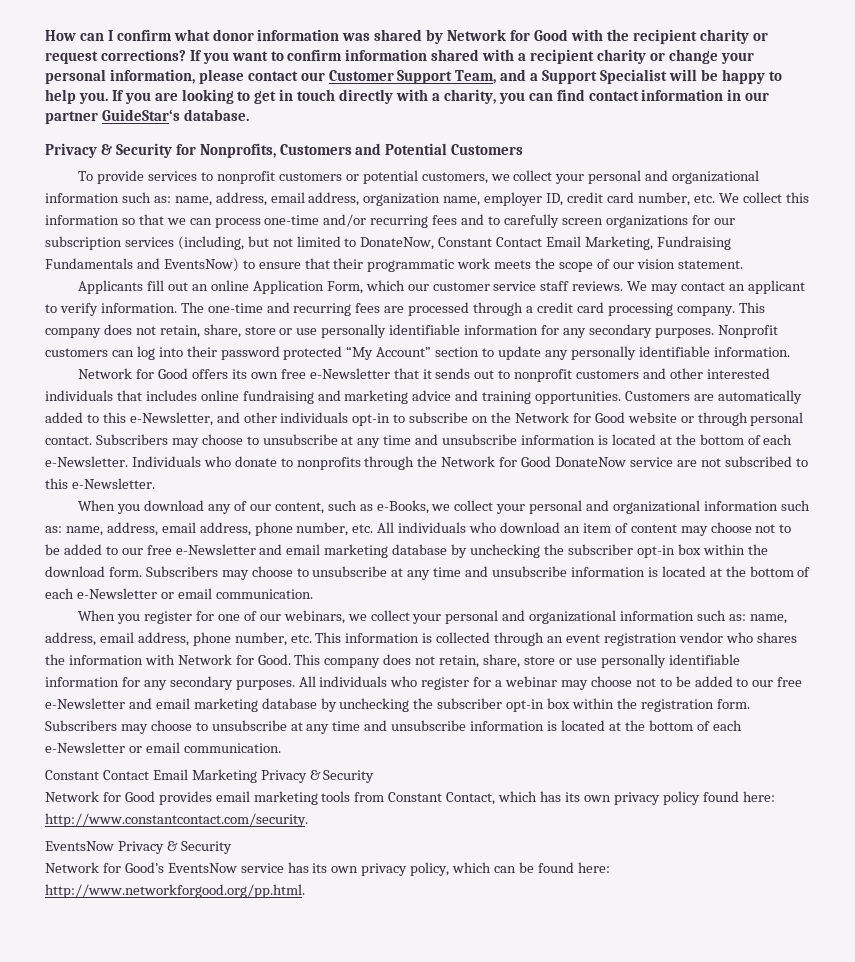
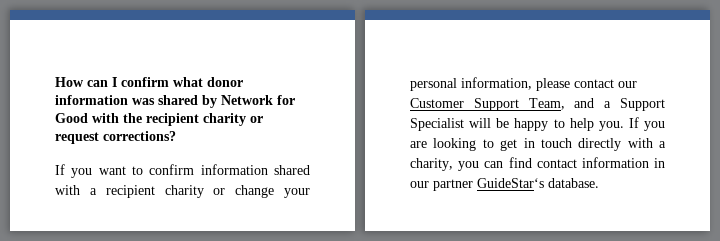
(186, 55) none -> (176, 136) //
[45,143,524,158] [78,170,760,184] [45,192,809,206] [45,214,735,228] [45,236,731,250] [45,258,743,272] [78,280,805,294] [45,302,765,316] [45,324,778,338] [45,346,790,360] [78,368,770,382] [45,390,802,404] [45,412,804,426] [45,434,793,448] [45,456,808,470] [45,478,155,489] [78,500,810,514] [45,522,792,536] [45,544,768,558] [45,566,811,580] [45,588,313,599] [78,610,787,624] [45,632,797,646] [45,654,740,668] [45,676,803,690] [45,698,750,712] [45,720,742,734] [45,742,281,753] [45,769,375,783] [45,791,775,805] [45,813,308,827] [45,841,232,854] [45,862,610,876] [45,884,305,898] // Privacy & Security for Nonprofits, Customers and Potential Customers // To provide services to nonprofit customers or potential customers, we collect your personal and organizational information such as: name, address, email address, organization name, employer ID, credit card number, etc. We collect this information so that we can process one-time and/or recurring fees and to carefully screen organizations for our subscription services (including, but not limited to DonateNow, Constant Contact Email Marketing, Fundraising Fundamentals and EventsNow) to ensure that their programmatic work meets the scope of our vision statement. // Applicants fill out an online Application Form, which our customer service staff reviews. We may contact an applicant to verify information. The one-time and recurring fees are processed through a credit card processing company. This company does not retain, share, store or use personally identifiable information for any secondary purposes. Nonprofit customers can log into their password protected “My Account” section to update any personally identifiable information. // Network for Good offers its own free e-Newsletter that it sends out to nonprofit customers and other interested individuals that includes online fundraising and marketing advice and training opportunities. Customers are automatically added to this e-Newsletter, and other individuals opt-in to subscribe on the Network for Good website or through personal contact. Subscribers may choose to unsubscribe at any time and unsubscribe information is located at the bottom of each e-Newsletter. Individuals who donate to nonprofits through the Network for Good DonateNow service are not subscribed to this e-Newsletter. // When you download any of our content, such as e-Books, we collect your personal and organizational information such as: name, address, email address, phone number, etc. All individuals who download an item of content may choose not to be added to our free e-Newsletter and email marketing database by unchecking the subscriber opt-in box within the download form. Subscribers may choose to unsubscribe at any time and unsubscribe information is located at the bottom of each e-Newsletter or email communication. // When you register for one of our webinars, we collect your personal and organizational information such as: name, address, email address, phone number, etc. This information is collected through an event registration vendor who shares the information with Network for Good. This company does not retain, share, store or use personally identifiable information for any secondary purposes. All individuals who register for a webinar may choose not to be added to our free e-Newsletter and email marketing database by unchecking the subscriber opt-in box within the registration form. Subscribers may choose to unsubscribe at any time and unsubscribe information is located at the bottom of each e-Newsletter or email communication. // Constant Contact Email Marketing Privacy & Security // Network for Good provides email marketing tools from Constant Contact, which has its own privacy policy found here: http://www.constantcontact.com/security. // EventsNow Privacy & Security // Network for Good’s EventsNow service has its own privacy policy, which can be found here: http://www.networkforgood.org/pp.html. -> (599, 183) none

